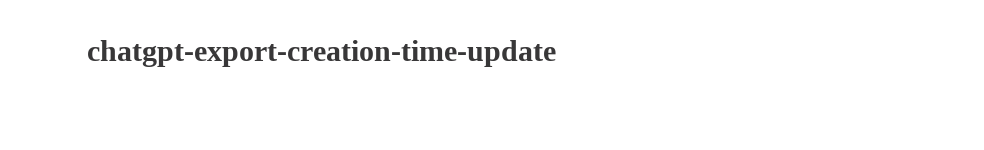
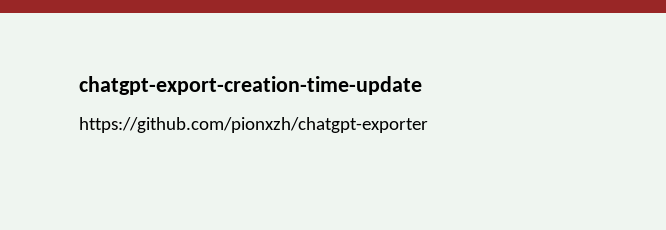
(556, 53) none -> [79,117,428,133] // https://github.com/pionxzh/chatgpt-exporter

